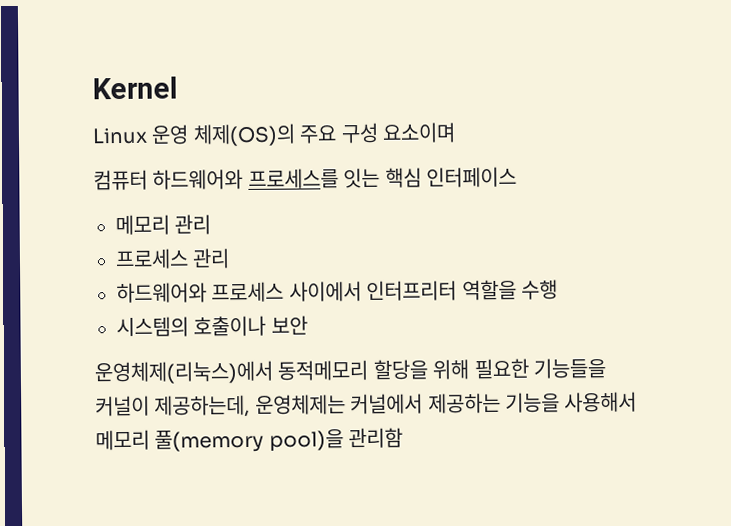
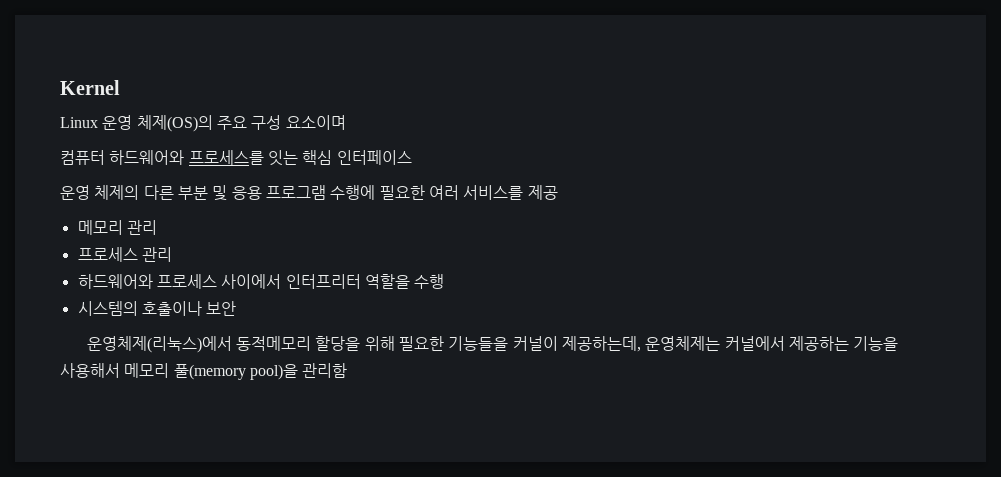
(517, 177) none -> [60,185,558,201] // 운영 체제의 다른 부분 및 응용 프로그램 수행에 필요한 여러 서비스를 제공

